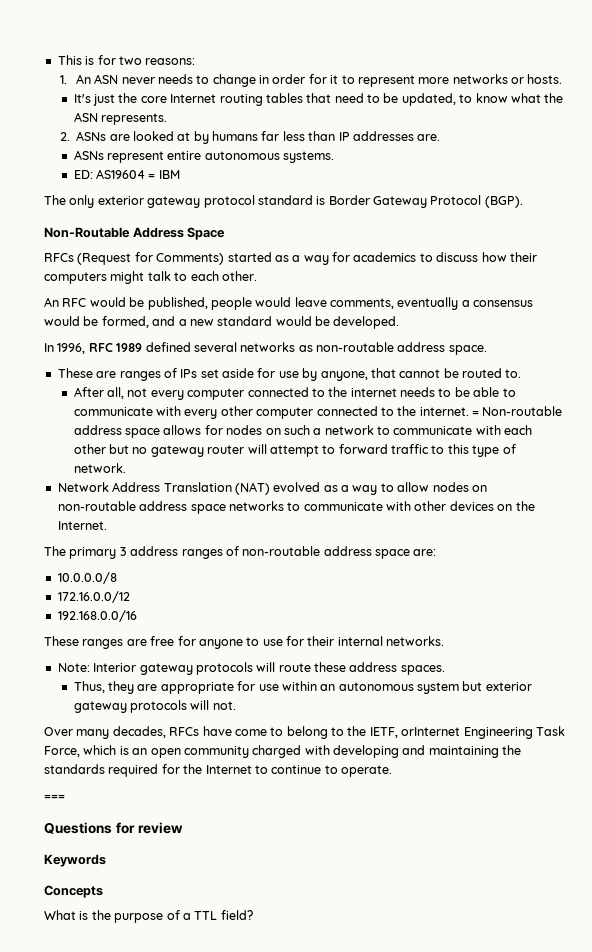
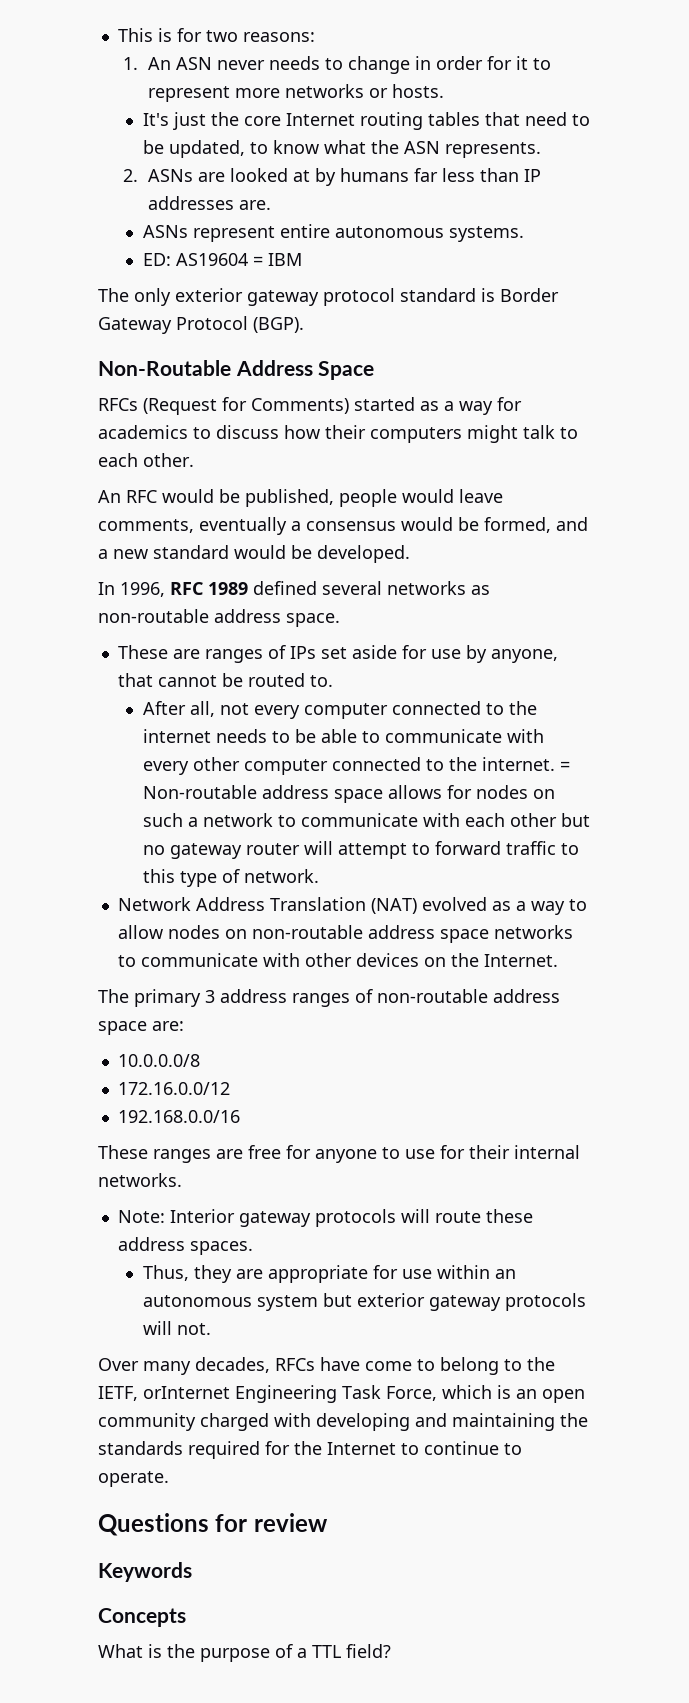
[44,795,65,800] // === -> (169, 1479) none

